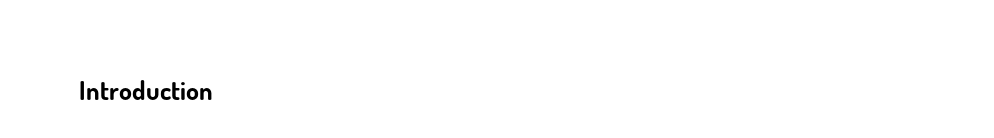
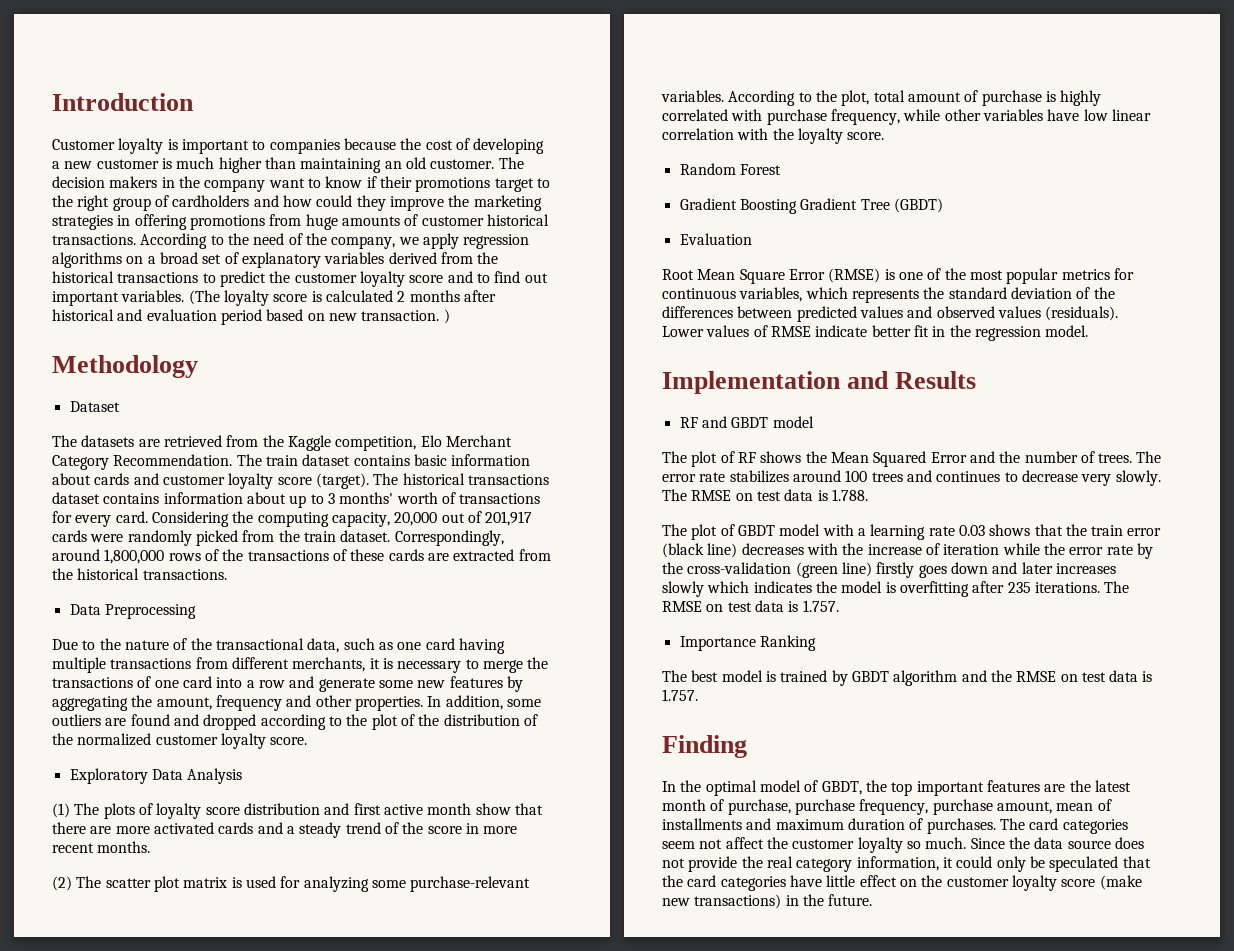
(213, 90) none -> [52,138,545,154] [52,157,524,173] [52,176,550,192] [52,195,542,211] [52,214,549,230] [52,233,530,249] [52,252,499,268] [52,271,548,287] [52,290,496,306] [52,309,450,325] [52,355,198,378] [69,401,120,412] [52,435,512,451] [52,454,531,470] [52,473,549,489] [52,492,541,508] [52,511,533,527] [52,530,504,546] [52,549,551,564] [52,568,227,580] [69,604,196,619] [52,638,505,654] [52,657,549,673] [52,676,523,692] [52,695,541,711] [52,714,538,730] [52,733,308,749] [69,768,243,784] [52,803,543,819] [52,822,518,838] [52,841,151,853] [52,876,531,892] [661,90,1102,106] [662,109,1151,125] [662,128,885,144] [679,163,781,175] [679,198,943,214] [679,233,752,245] [662,268,1134,284] [662,287,1115,303] [662,306,1119,322] [662,325,1089,341] [662,371,977,394] [679,416,814,428] [662,451,1162,467] [662,470,1161,486] [662,489,868,501] [662,524,1162,540] [662,543,1153,559] [662,562,1116,578] [662,581,1130,597] [662,600,839,612] [679,635,816,651] [662,670,1153,686] [662,689,698,701] [662,735,747,758] [662,780,1131,796] [662,799,1112,815] [662,818,1128,834] [662,837,1144,853] [662,856,1151,872] [662,875,1142,891] [662,894,873,909] // Customer loyalty is important to companies because the cost of developing a new customer is much higher than maintaining an old customer. The decision makers in the company want to know if their promotions target to the right group of cardholders and how could they improve the marketing strategies in offering promotions from huge amounts of customer historical transactions. According to the need of the company, we apply regression algorithms on a broad set of explanatory variables derived from the historical transactions to predict the customer loyalty score and to find out important variables. (The loyalty score is calculated 2 months after historical and evaluation period based on new transaction. ) // Methodology // Dataset // The datasets are retrieved from the Kaggle competition, Elo Merchant Category Recommendation. The train dataset contains basic information about cards and customer loyalty score (target). The historical transactions dataset contains information about up to 3 months' worth of transactions for every card. Considering the computing capacity, 20,000 out of 201,917 cards were randomly picked from the train dataset. Correspondingly, around 1,800,000 rows of the transactions of these cards are extracted from the historical transactions. // Data Preprocessing // Due to the nature of the transactional data, such as one card having multiple transactions from different merchants, it is necessary to merge the transactions of one card into a row and generate some new features by aggregating the amount, frequency and other properties. In addition, some outliers are found and dropped according to the plot of the distribution of the normalized customer loyalty score. // Exploratory Data Analysis // (1) The plots of loyalty score distribution and first active month show that there are more activated cards and a steady trend of the score in more recent months. // (2) The scatter plot matrix is used for analyzing some purchase-relevant variables. According to the plot, total amount of purchase is highly correlated with purchase frequency, while other variables have low linear correlation with the loyalty score. // Random Forest // Gradient Boosting Gradient Tree (GBDT) // Evaluation // Root Mean Square Error (RMSE) is one of the most popular metrics for continuous variables, which represents the standard deviation of the differences between predicted values and observed values (residuals). Lower values of RMSE indicate better fit in the regression model. // Implementation and Results // RF and GBDT model // The plot of RF shows the Mean Squared Error and the number of trees. The error rate stabilizes around 100 trees and continues to decrease very slowly. The RMSE on test data is 1.788. // The plot of GBDT model with a learning rate 0.03 shows that the train error (black line) decreases with the increase of iteration while the error rate by the cross-validation (green line) firstly goes down and later increases slowly which indicates the model is overfitting after 235 iterations. The RMSE on test data is 1.757. // Importance Ranking // The best model is trained by GBDT algorithm and the RMSE on test data is 1.757. // Finding // In the optimal model of GBDT, the top important features are the latest month of purchase, purchase frequency, purchase amount, mean of installments and maximum duration of purchases. The card categories seem not affect the customer loyalty so much. Since the data source does not provide the real category information, it could only be speculated that the card categories have little effect on the customer loyalty score (make new transactions) in the future.

